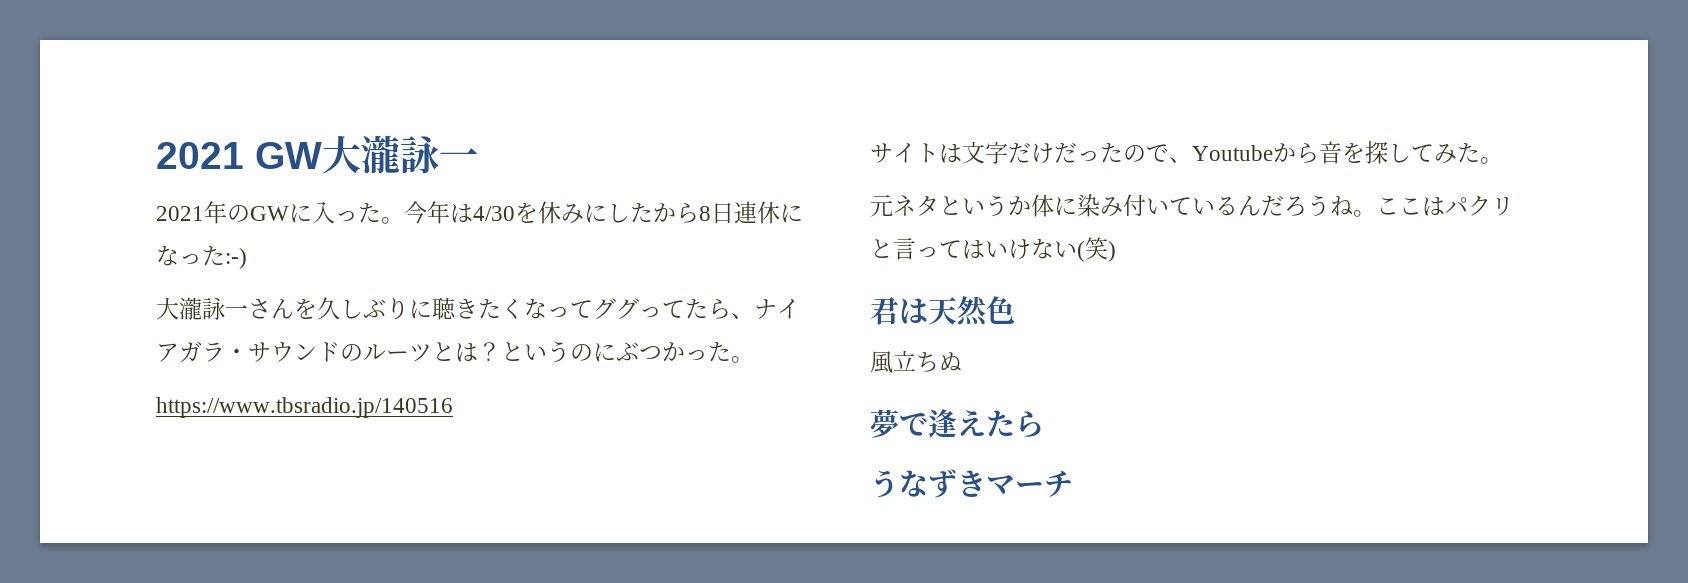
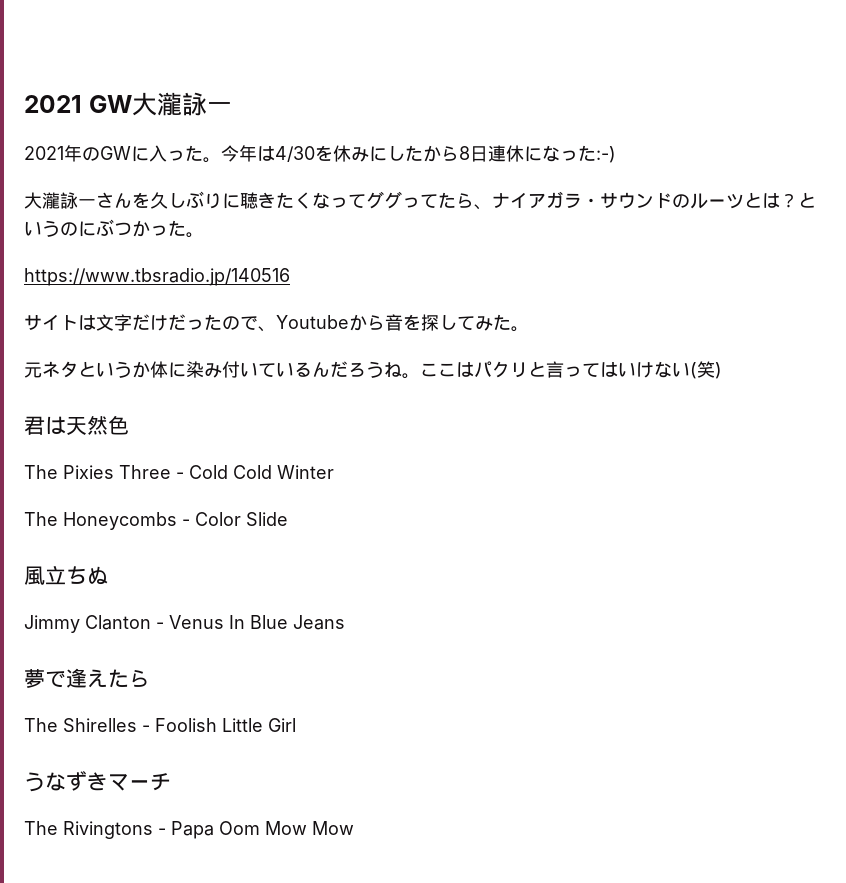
[870,350,962,373] [870,409,1044,438] [870,469,1073,498] 風立ちぬ // 夢で逢えたら // うなずきマーチ -> [24,465,334,479] [24,512,288,530] [24,565,108,585] [24,615,345,633] [24,668,150,688] [24,718,296,732] [24,771,171,792] [24,821,354,839] The Pixies Three - Cold Cold Winter // The Honeycombs - Color Slide // 風立ちぬ // Jimmy Clanton - Venus In Blue Jeans // 夢で逢えたら // The Shirelles - Foolish Little Girl // うなずきマーチ // The Rivingtons - Papa Oom Mow Mow

